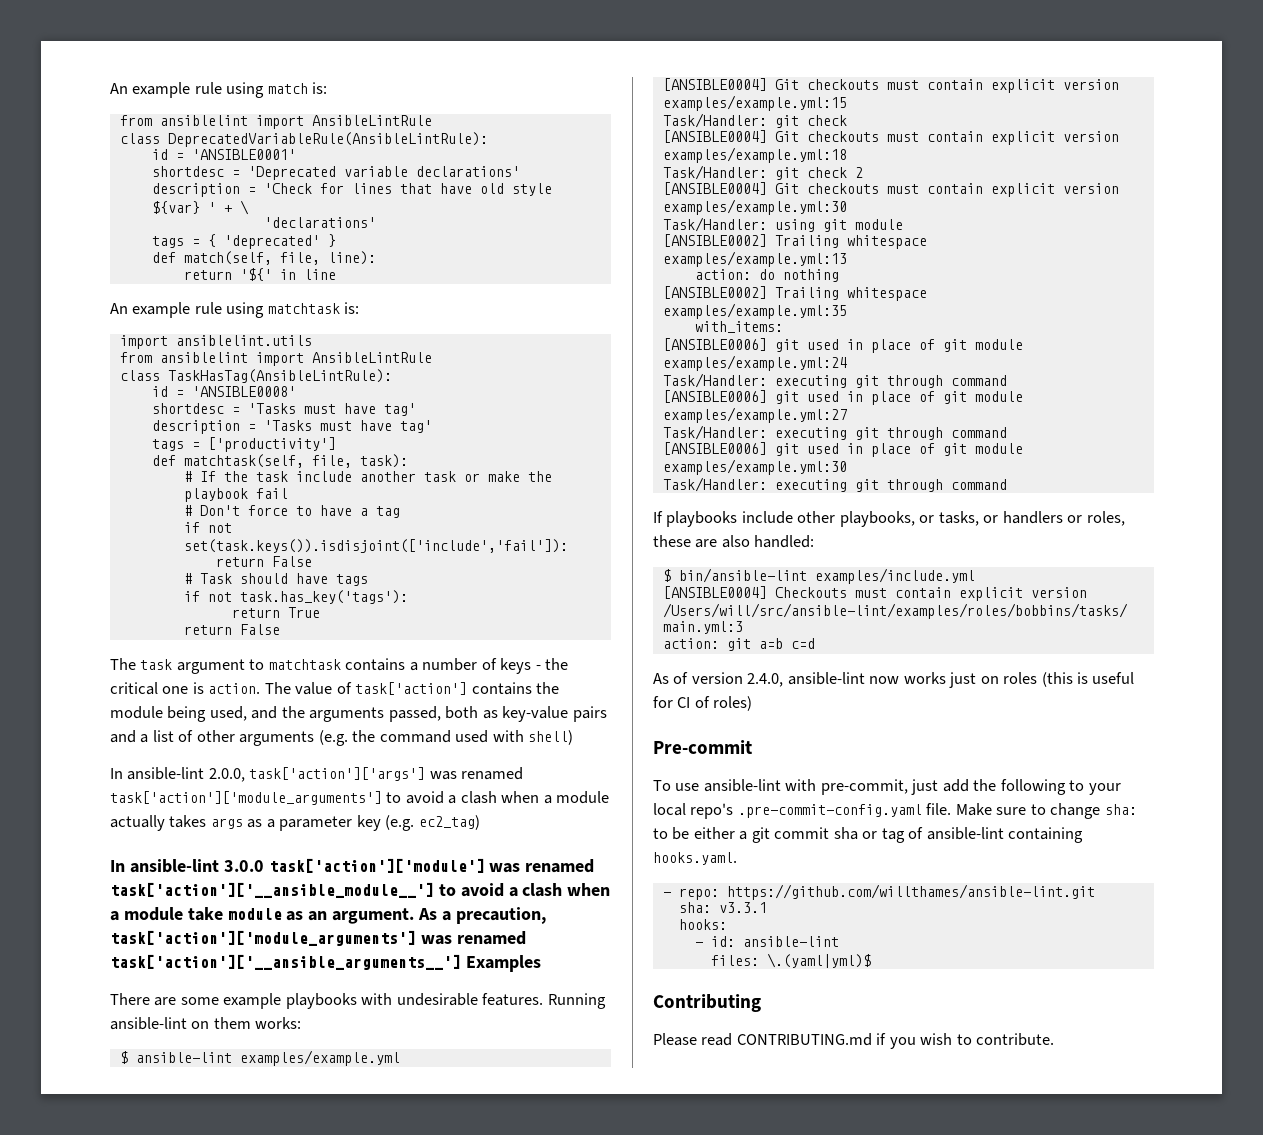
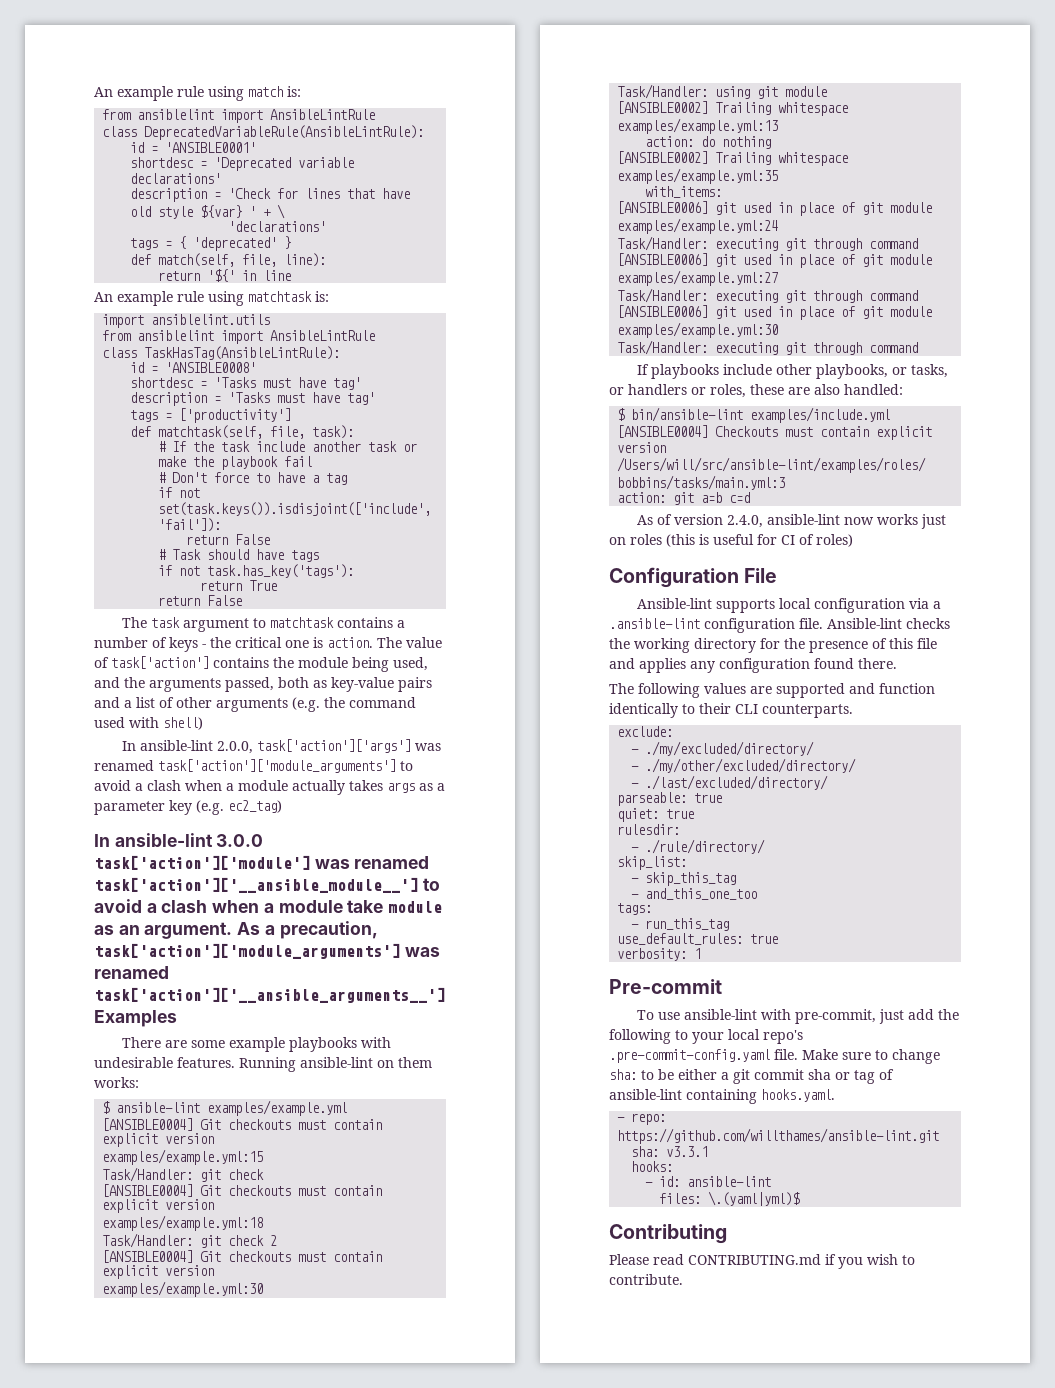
(753, 703) none -> [609,567,778,588] [636,598,941,613] [609,618,950,633] [609,638,937,653] [609,658,897,673] [609,683,935,698] [609,703,853,718] [617,726,674,737] [631,741,815,756] [631,758,857,773] [631,775,829,790] [617,792,723,806] [617,808,695,822] [617,824,681,835] [631,839,766,854] [617,856,688,870] [631,872,737,886] [631,888,758,900] [617,903,653,915] [631,918,730,931] [617,933,779,945] [617,948,702,961] // Configuration File // Ansible-lint supports local configuration via a .ansible-lint configuration file. Ansible-lint checks the working directory for the presence of this file and applies any configuration found there. // The following values are supported and function identically to their CLI counterparts. // exclude: // - ./my/excluded/directory/ // - ./my/other/excluded/directory/ // - ./last/excluded/directory/ // parseable: true // quiet: true // rulesdir: // - ./rule/directory/ // skip_list: // - skip_this_tag // - and_this_one_too // tags: // - run_this_tag // use_default_rules: true // verbosity: 1

